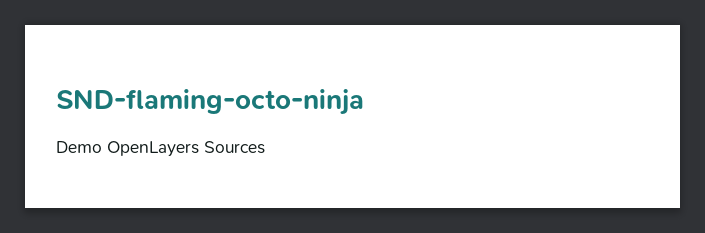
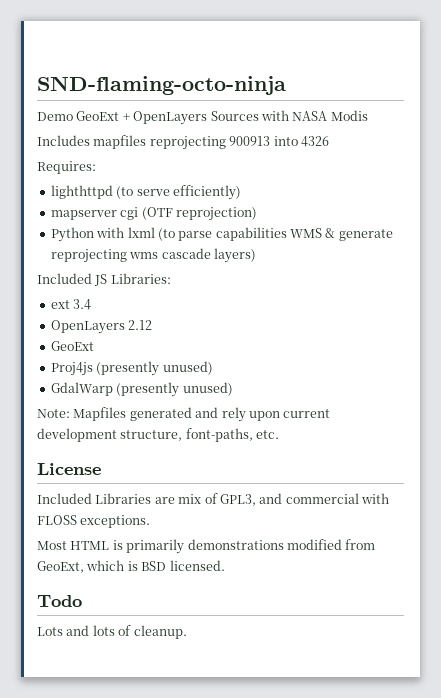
[107,141,265,157] OpenLayers Sources -> [76,110,368,125] [37,135,329,150] [37,161,96,174] [50,185,241,200] [50,207,257,221] [50,227,393,242] [50,248,256,263] [37,273,171,286] [50,299,92,310] [50,320,153,334] [50,341,94,351] [50,361,213,376] [50,382,233,397] [37,407,331,422] [37,428,280,442] [37,463,101,475] [37,493,389,506] [37,515,151,528] [37,539,376,554] [37,560,225,573] [37,595,82,607] [37,625,187,639] GeoExt + OpenLayers Sources with NASA Modis // Includes mapfiles reprojecting 900913 into 4326 // Requires: // lighthttpd (to serve efficiently) // mapserver cgi (OTF reprojection) // Python with lxml (to parse capabilities WMS & generate reprojecting wms cascade layers) // Included JS Libraries: // ext 3.4 // OpenLayers 2.12 // GeoExt // Proj4js (presently unused) // GdalWarp (presently unused) // Note: Mapfiles generated and rely upon current development structure, font-paths, etc. // License // Included Libraries are mix of GPL3, and commercial with FLOSS exceptions. // Most HTML is primarily demonstrations modified from GeoExt, which is BSD licensed. // Todo // Lots and lots of cleanup.

